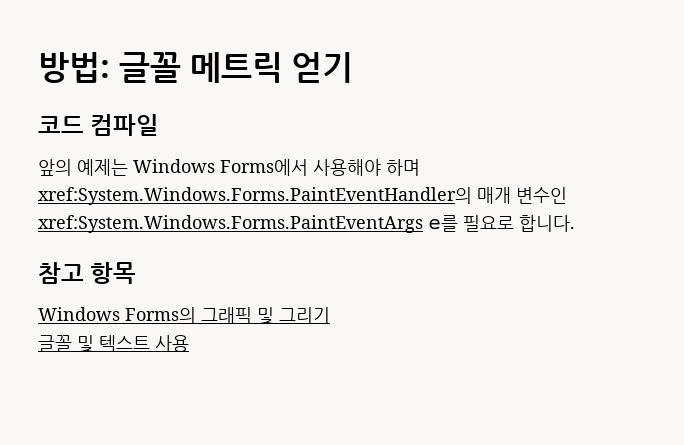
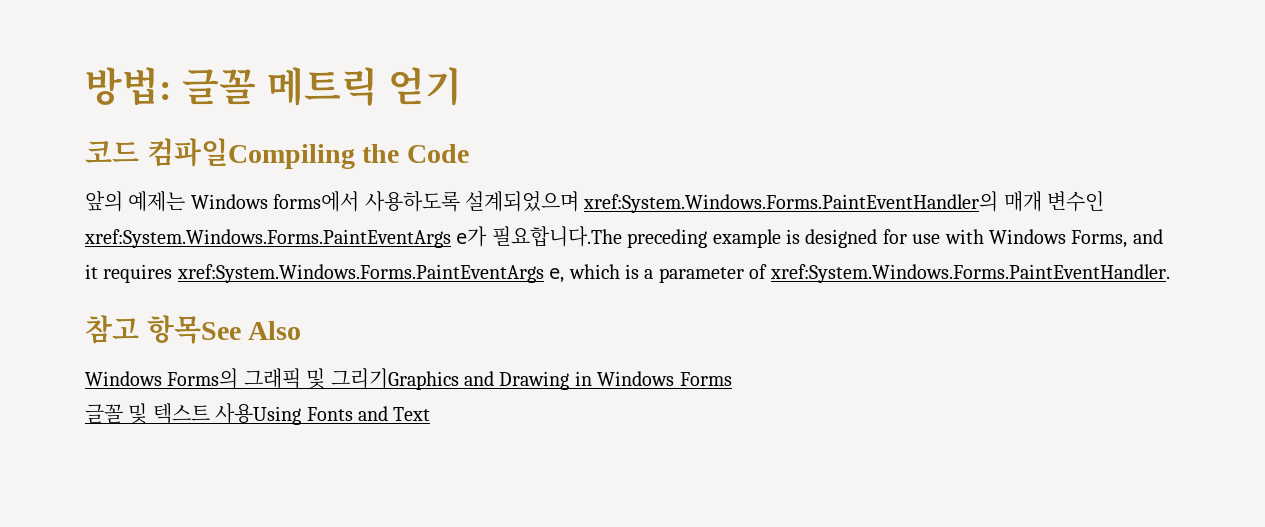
[90,114,160,136] 컴파일 -> [146,138,469,169] 컴파일Compiling the Code
[220,159,420,176] Forms에서 사용해야 하며 -> [273,191,579,212] forms에서 사용하도록 설계되었으며
[428,215,575,232] e를 필요로 합니다. -> [456,226,1163,248] [85,264,1170,283] e가 필요합니다.The preceding example is designed for use with Windows Forms, and it requires xref:System.Windows.Forms.PaintEventArgs e, which is a parameter of xref:System.Windows.Forms.PaintEventHandler.
[90,262,137,284] 항목 -> [146,315,302,344] 항목See Also
[279,307,330,324] 그리기 -> [330,368,732,390] 그리기Graphics and Drawing in Windows Forms
[155,335,189,352] 사용 -> [215,403,431,425] 사용Using Fonts and Text

